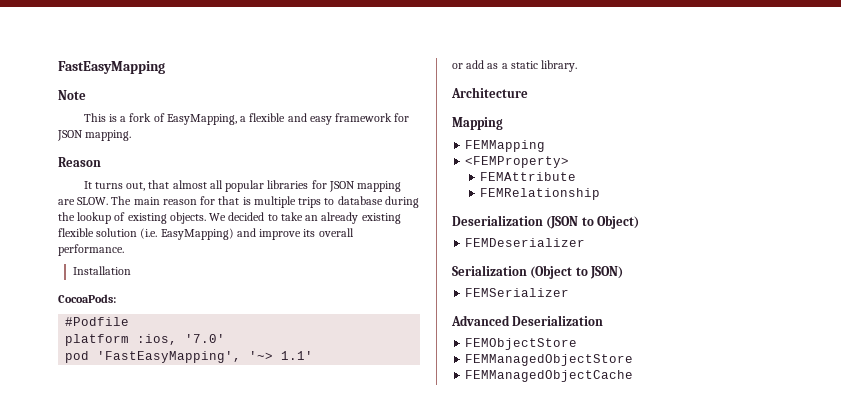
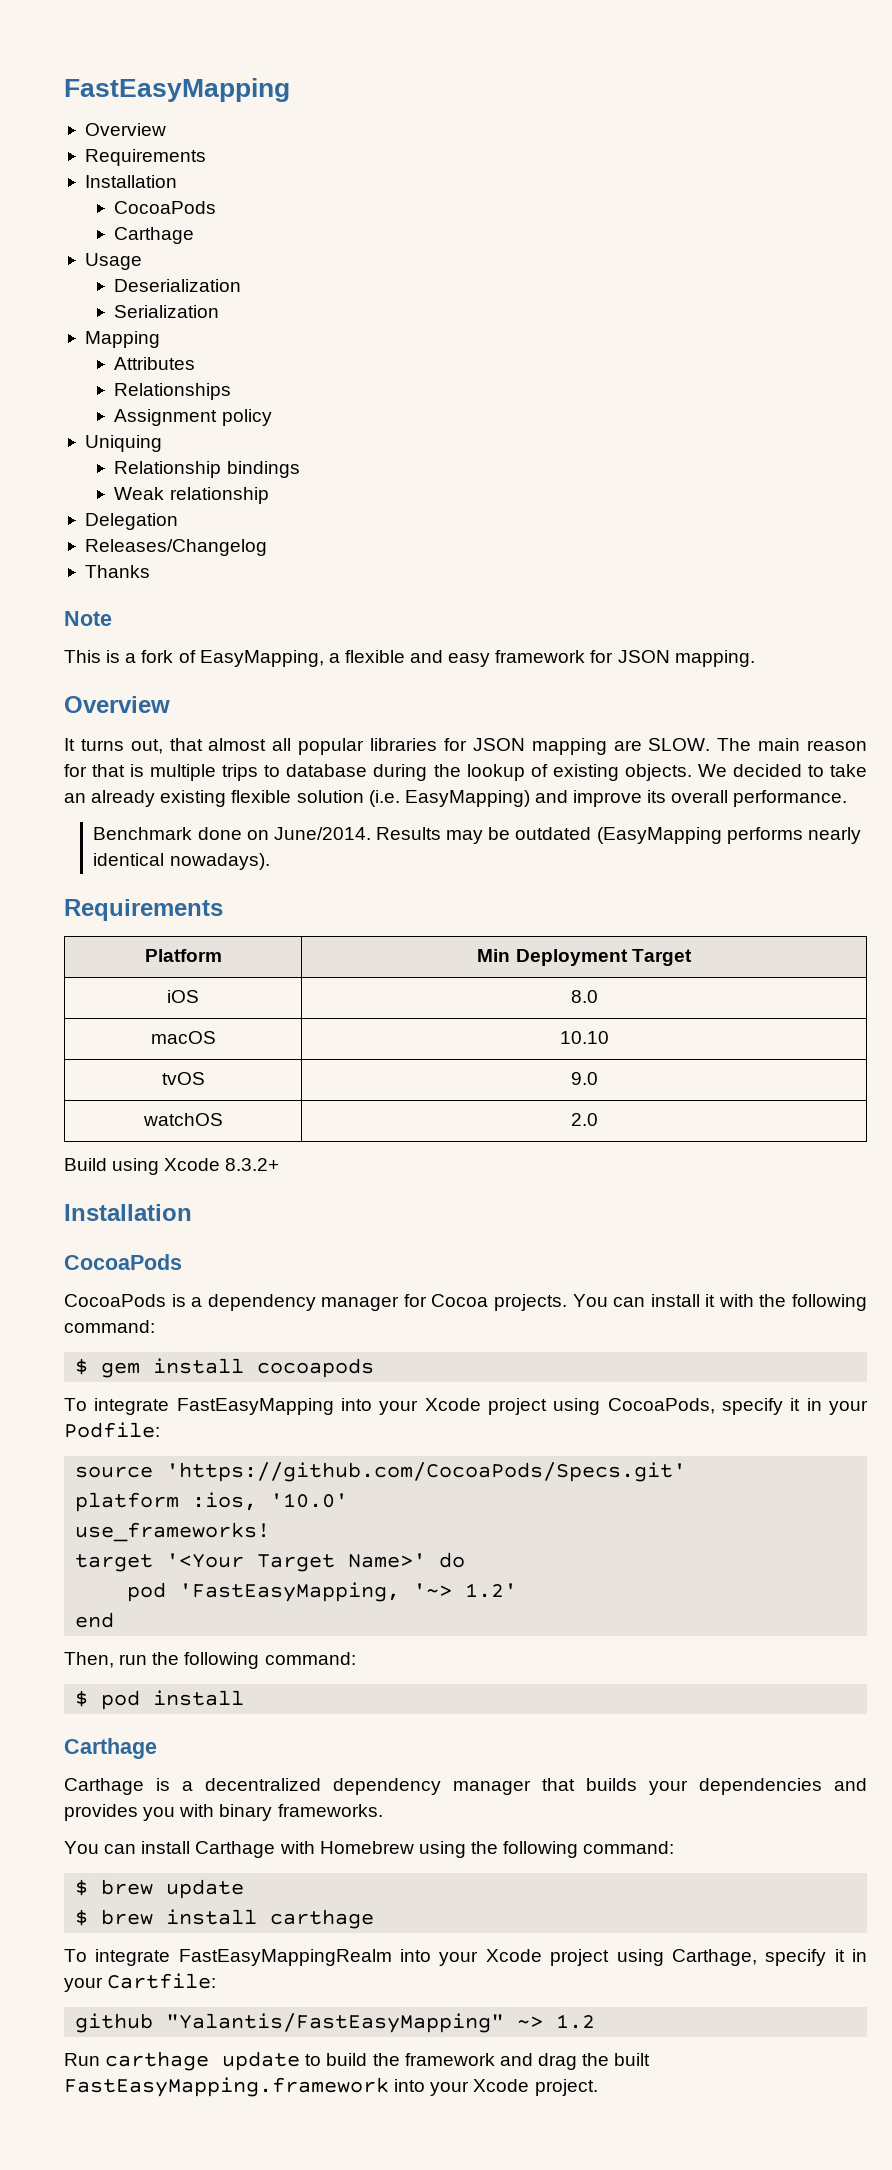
[58,61,165,74] FastEasyMapping -> [64,78,290,102] [84,123,166,136] [84,149,206,166] [84,175,177,188] [114,201,217,214] [114,227,195,244] [84,253,142,270] [114,279,242,292] [114,305,220,318] [84,331,160,348] [114,357,196,370] [114,383,232,400] [114,409,272,426] [84,435,162,452] [114,461,300,478] [114,487,269,504] [84,513,178,530] [84,539,267,556] [84,565,150,578] FastEasyMapping // Overview // Requirements // Installation // CocoaPods // Carthage // Usage // Deserialization // Serialization // Mapping // Attributes // Relationships // Assignment policy // Uniquing // Relationship bindings // Weak relationship // Delegation // Releases/Changelog // Thanks
[58,157,101,167] Reason -> [64,696,170,713] Overview
[72,266,131,275] [58,294,116,303] [65,317,130,326] [65,334,226,346] [65,351,314,363] [452,60,578,72] [451,87,528,98] [452,117,503,130] [465,140,546,152] [465,156,570,168] [479,172,576,181] [479,188,600,200] [452,215,640,229] [465,238,586,247] [452,265,624,279] [465,288,570,297] [451,315,604,326] [465,338,578,350] [465,354,634,366] [465,370,634,382] Installation // CocoaPods: // #Podfile // platform :ios, '7.0' // pod 'FastEasyMapping', '~> 1.1' // or add as a static library. // Architecture // Mapping // FEMMapping // <FEMProperty> // FEMAttribute // FEMRelationship // Deserialization (JSON to Object) // FEMDeserializer // Serialization (Object to JSON) // FEMSerializer // Advanced Deserialization // FEMObjectStore // FEMManagedObjectStore // FEMManagedObjectCache -> [93,827,861,844] [93,853,270,870] [64,899,223,921] [144,949,222,962] [477,949,692,966] [167,990,199,1003] [570,990,598,1003] [150,1031,216,1044] [559,1031,609,1044] [161,1072,205,1085] [570,1072,598,1085] [142,1113,223,1126] [570,1113,598,1126] [64,1158,280,1175] [64,1204,192,1221] [64,1254,182,1270] [64,1294,867,1311] [64,1320,155,1333] [75,1358,375,1378] [64,1398,869,1415] [64,1422,160,1438] [75,1462,687,1482] [75,1492,349,1512] [75,1522,271,1542] [75,1552,466,1572] [127,1582,518,1602] [75,1612,115,1628] [64,1652,356,1669] [75,1690,245,1710] [64,1738,157,1759] [64,1778,867,1795] [64,1804,383,1821] [64,1841,675,1858] [75,1879,245,1899] [75,1909,375,1929] [64,1949,868,1966] [64,1973,217,1992] [75,2013,596,2033] [64,2051,651,2071] [64,2077,598,2097] Benchmark done on June/2014. Results may be outdated (EasyMapping performs nearly identical nowadays). // Requirements // Platform | Min Deployment Target // iOS | 8.0 // macOS | 10.10 // tvOS | 9.0 // watchOS | 2.0 // Build using Xcode 8.3.2+ // Installation // CocoaPods // CocoaPods is a dependency manager for Cocoa projects. You can install it with the following command: // $ gem install cocoapods // To integrate FastEasyMapping into your Xcode project using CocoaPods, specify it in your Podfile: // source 'https://github.com/CocoaPods/Specs.git' // platform :ios, '10.0' // use_frameworks! // target '<Your Target Name>' do // pod 'FastEasyMapping, '~> 1.2' // end // Then, run the following command: // $ pod install // Carthage // Carthage is a decentralized dependency manager that builds your dependencies and provides you with binary frameworks. // You can install Carthage with Homebrew using the following command: // $ brew update // $ brew install carthage // To integrate FastEasyMappingRealm into your Xcode project using Carthage, specify it in your Cartfile: // github "Yalantis/FastEasyMapping" ~> 1.2 // Run carthage update to build the framework and drag the built FastEasyMapping.framework into your Xcode project.

